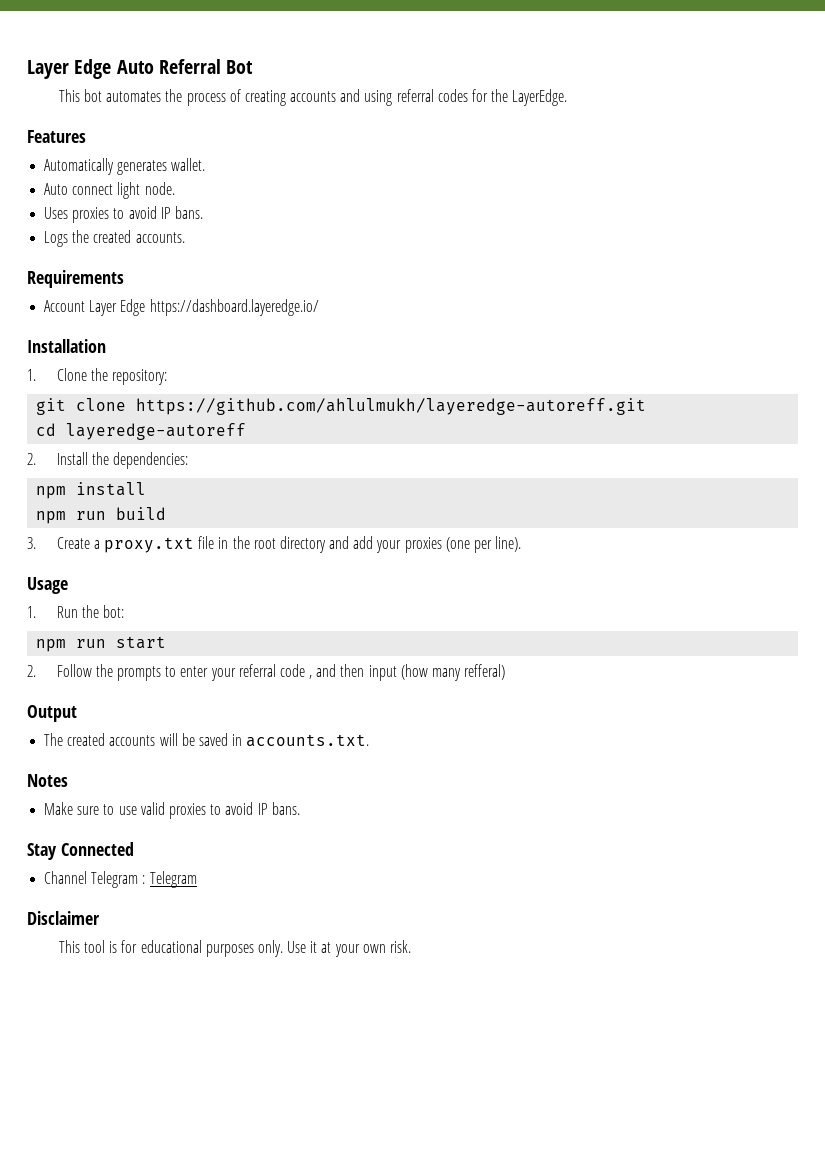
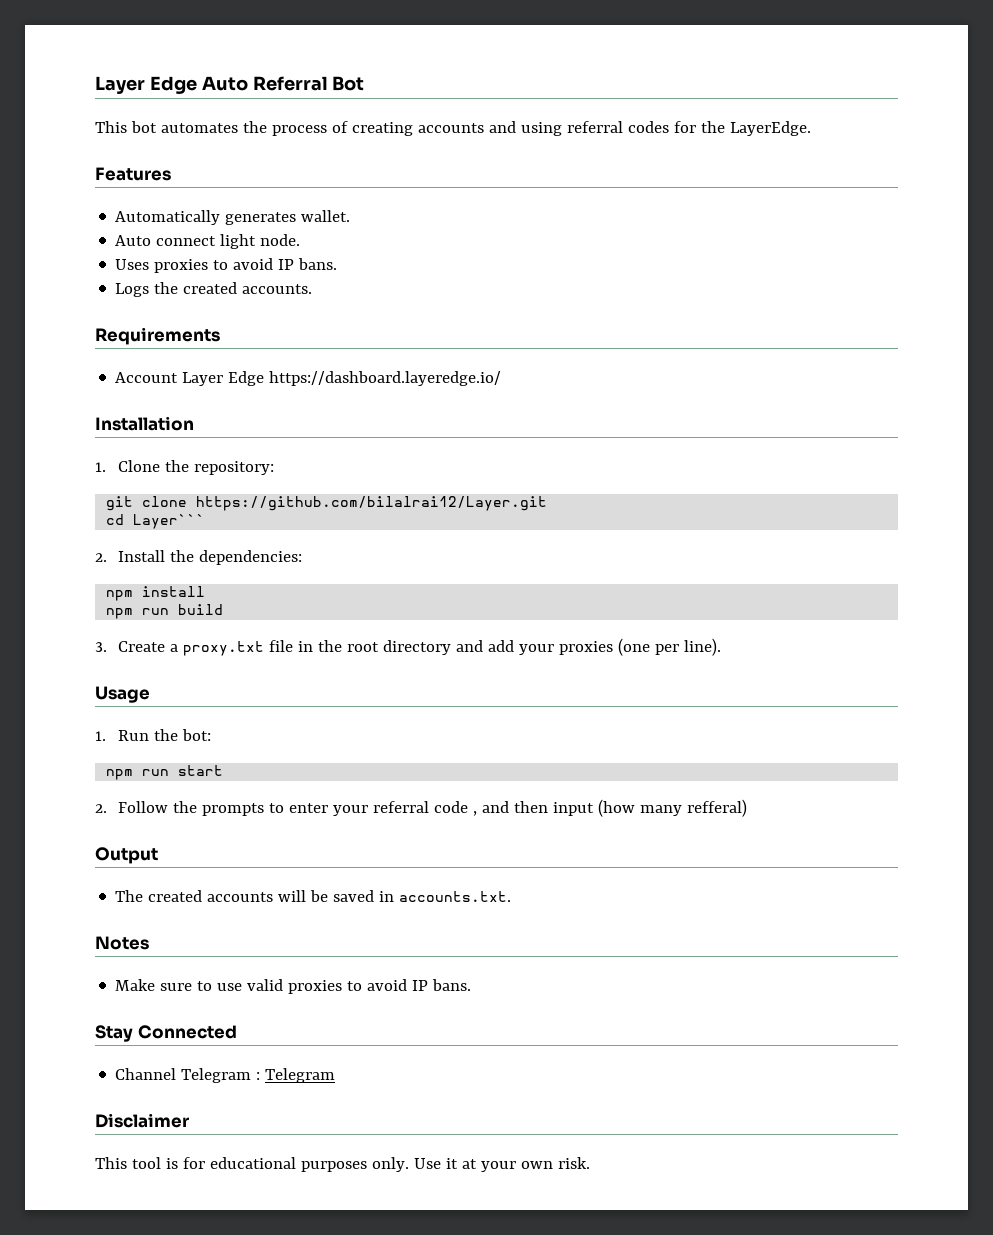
[136,398,647,415] https://github.com/ahlulmukh/layeredge-autoreff.git -> [196,496,548,511] https://github.com/bilalrai12/Layer.git
[66,423,247,440] layeredge-autoreff -> [133,514,206,529] Layer```

